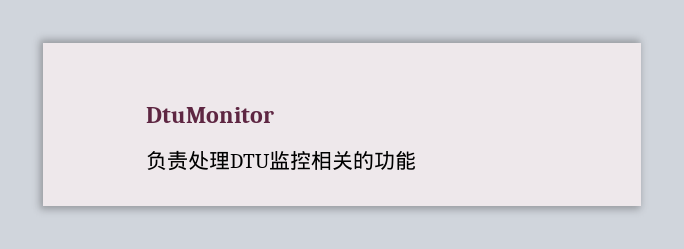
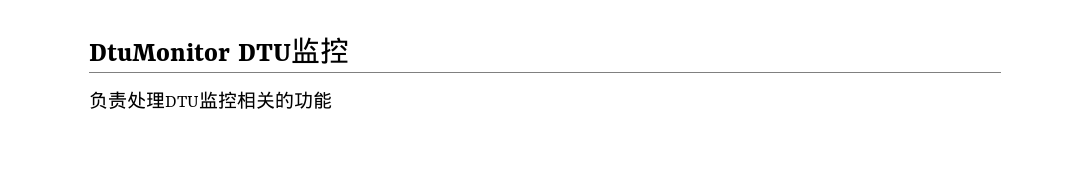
(274, 115) none -> [237,37,349,64] DTU监控

